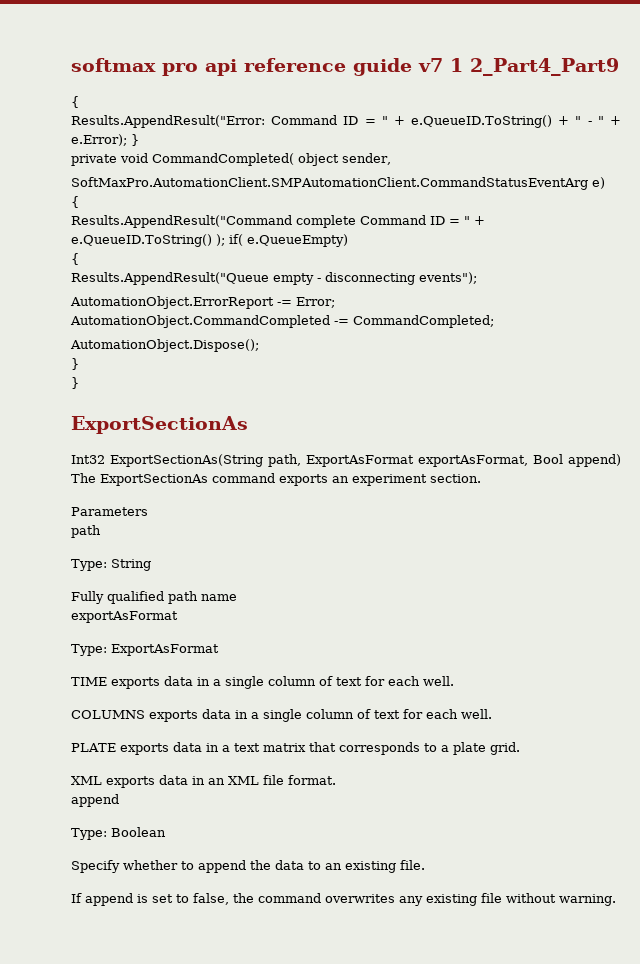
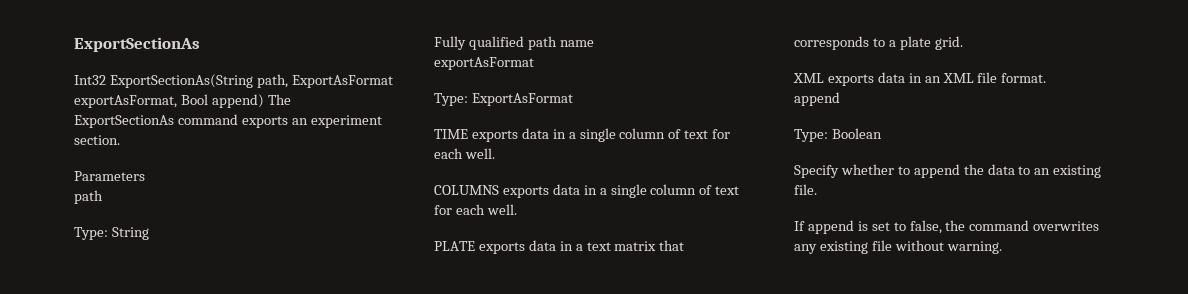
[71,58,619,76] [71,96,79,108] [71,115,621,128] [71,134,139,146] [71,153,391,166] [71,177,605,190] [71,196,79,208] [71,215,485,228] [71,234,348,247] [71,253,79,265] [71,272,477,285] [70,296,335,309] [70,315,494,328] [70,339,259,352] [71,358,79,370] [71,377,79,389] softmax pro api reference guide v7 1 2_Part4_Part9 // { // Results.AppendResult("Error: Command ID = " + e.QueueID.ToString() + " - " + e.Error); } // private void CommandCompleted( object sender, // SoftMaxPro.AutomationClient.SMPAutomationClient.CommandStatusEventArg e) // { // Results.AppendResult("Command complete Command ID = " + e.QueueID.ToString() ); if( e.QueueEmpty) // { // Results.AppendResult("Queue empty - disconnecting events"); // AutomationObject.ErrorReport -= Error; // AutomationObject.CommandCompleted -= CommandCompleted; // AutomationObject.Dispose(); // } // } // -> (74, 44) none

